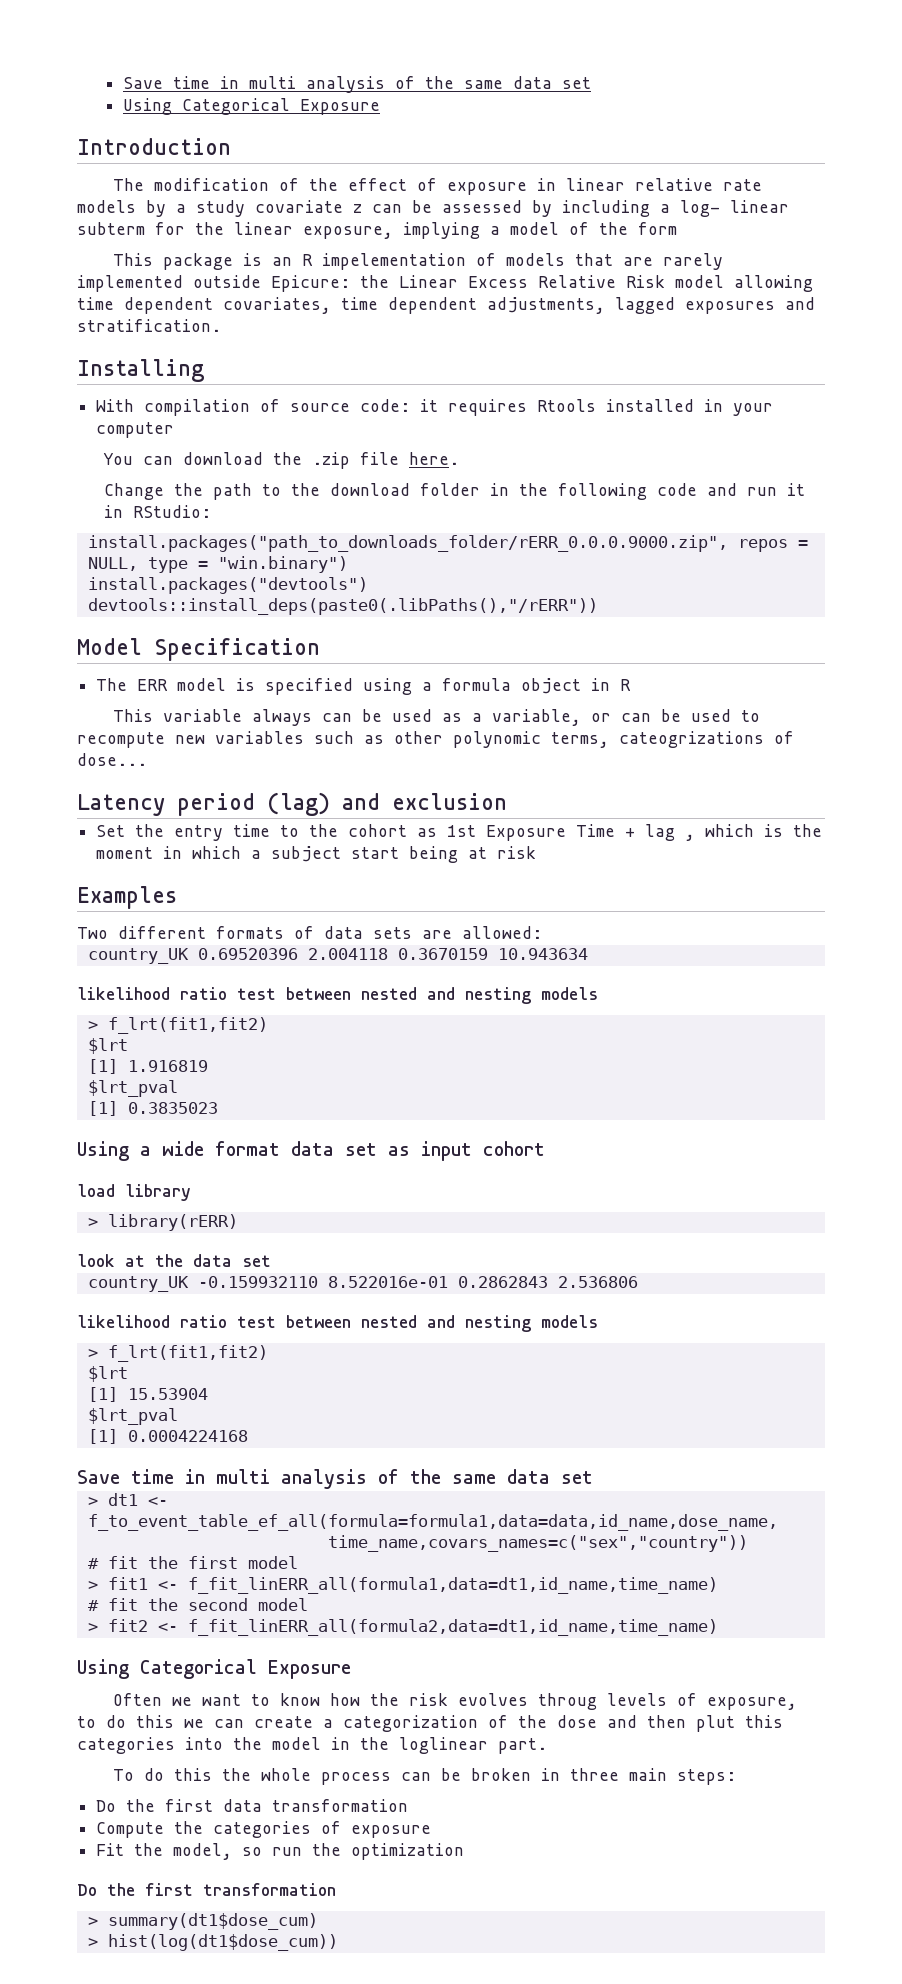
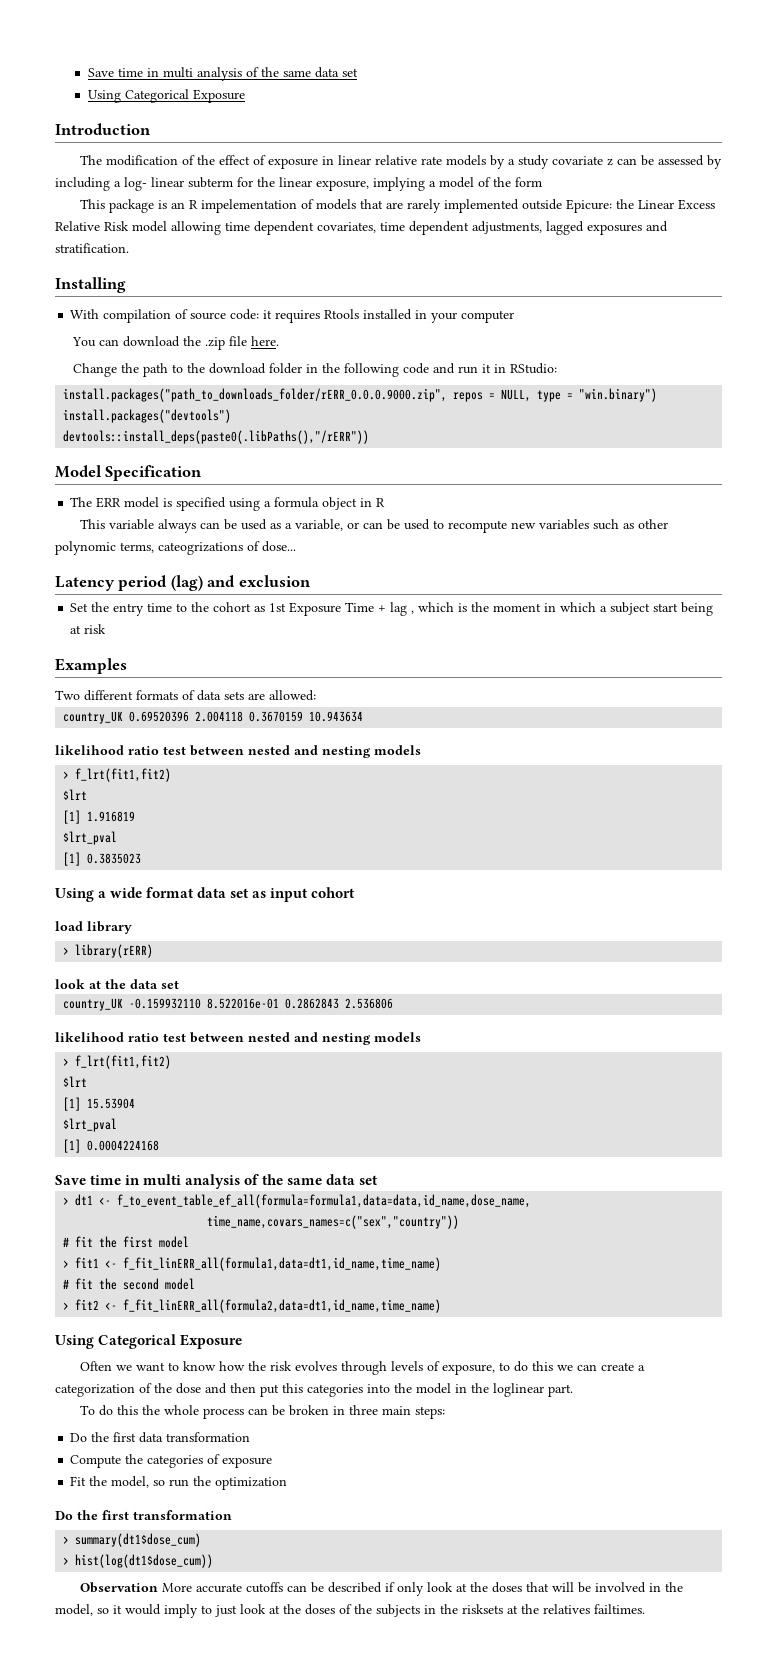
[537,1693,597,1710] throug -> [341,1361,388,1375] through
[696,1715,735,1732] plut -> [260,1384,279,1397] put
(338, 1942) none -> [80,1582,684,1596] [55,1604,645,1618] // Observation More accurate cutoffs can be described if only look at the doses that will be involved in the model, so it would imply to just look at the doses of the subjects in the risksets at the relatives failtimes.

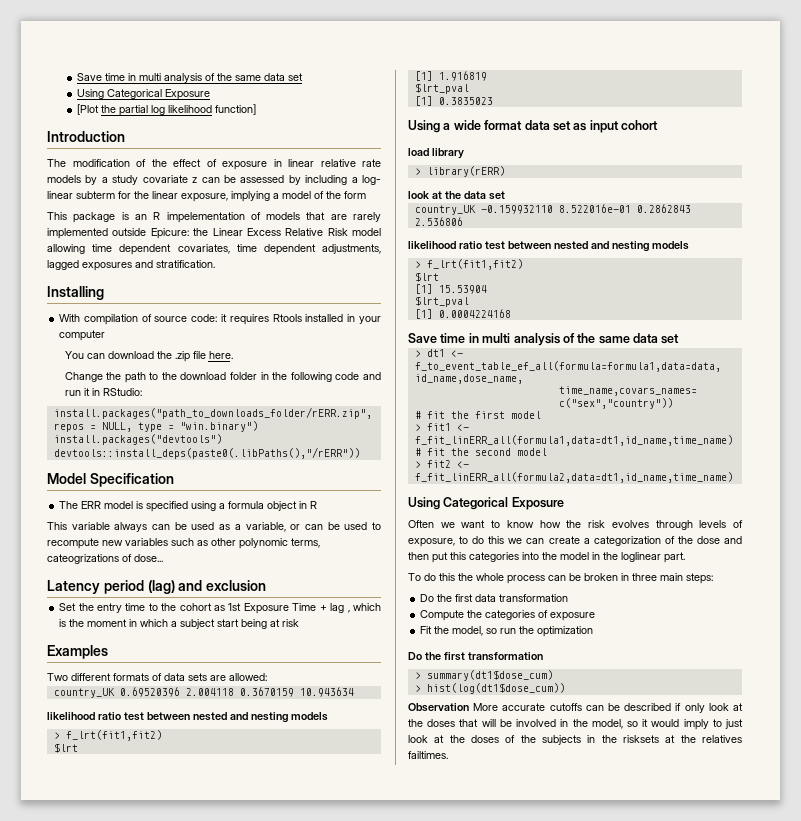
(245, 96) none -> [76,104,256,116] // [Plot the partial log likelihood function]
[63,388,448,402] install.packages("path_to_downloads_folder/rERR_0.0.0.9000.zip", -> [53,407,372,419] install.packages("path_to_downloads_folder/rERR.zip",

